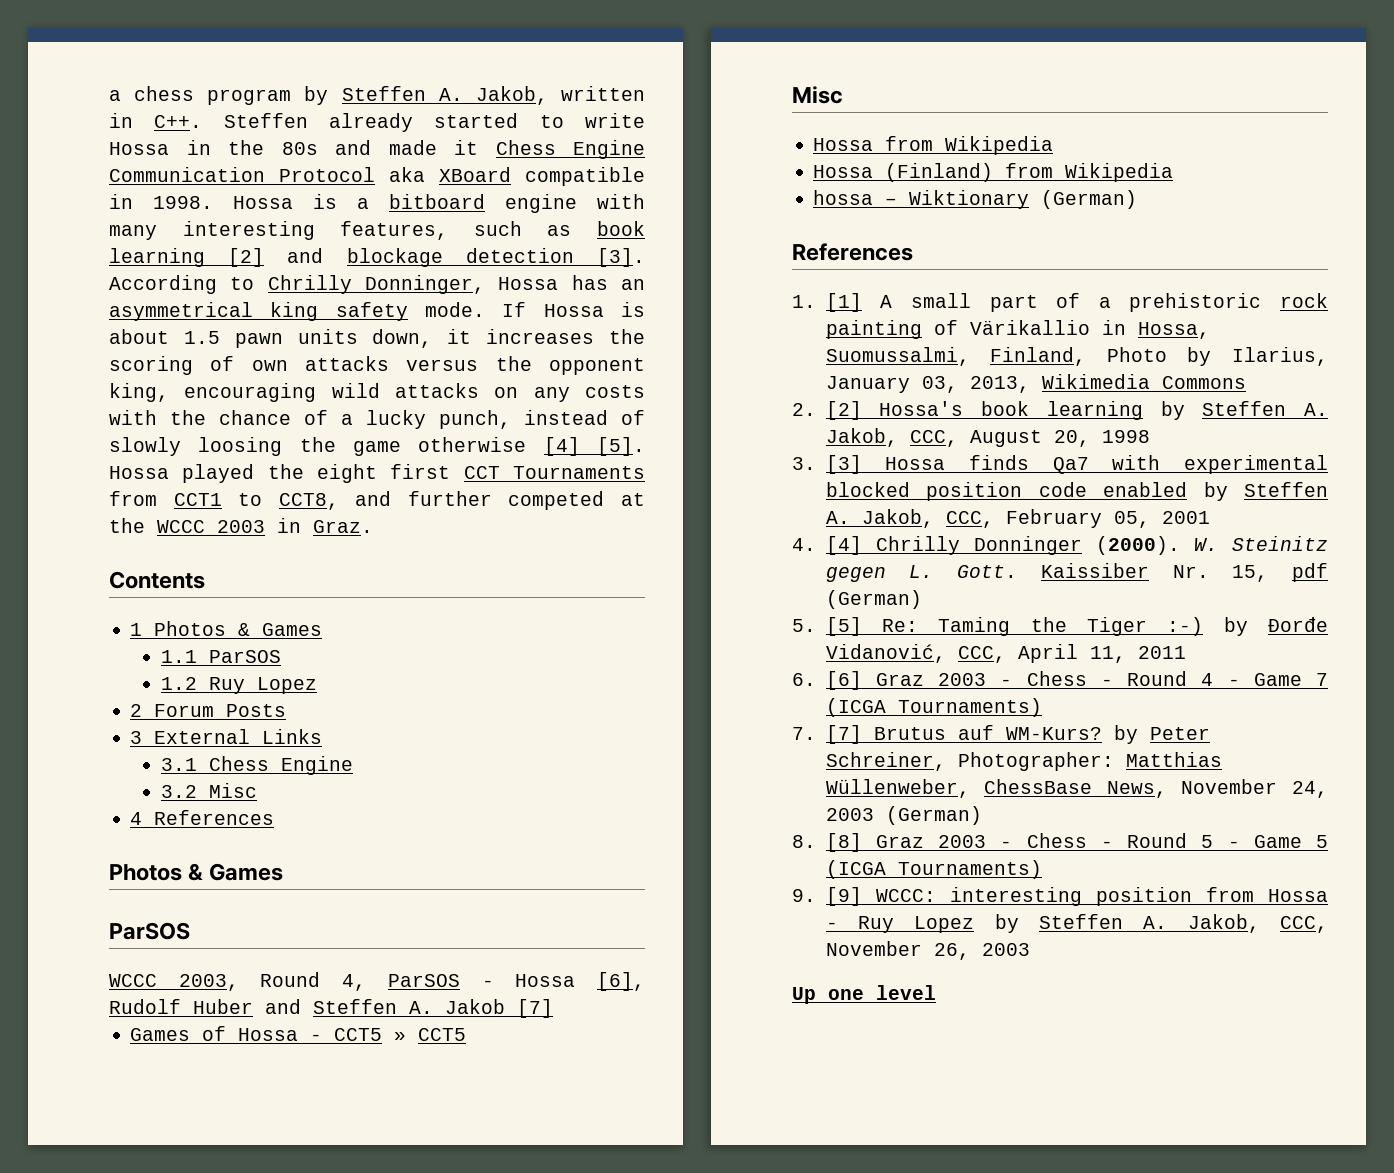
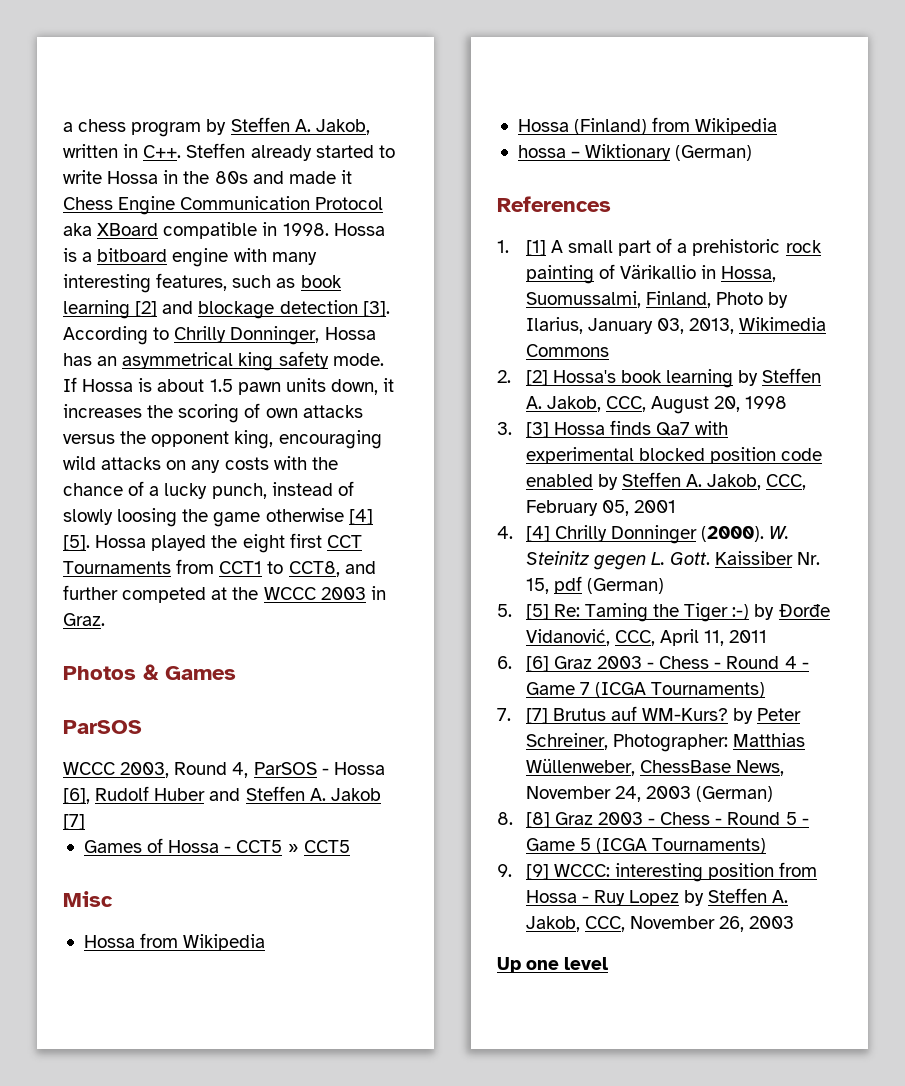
[109,571,205,589] [130,621,323,636] [160,650,281,663] [160,677,317,694] [130,704,287,717] [130,729,323,744] [160,756,353,775] [160,783,257,798] [130,810,275,825] // Contents // 1 Photos & Games // 1.1 ParSOS // 1.2 Ruy Lopez // 2 Forum Posts // 3 External Links // 3.1 Chess Engine // 3.2 Misc // 4 References -> (105, 619) none

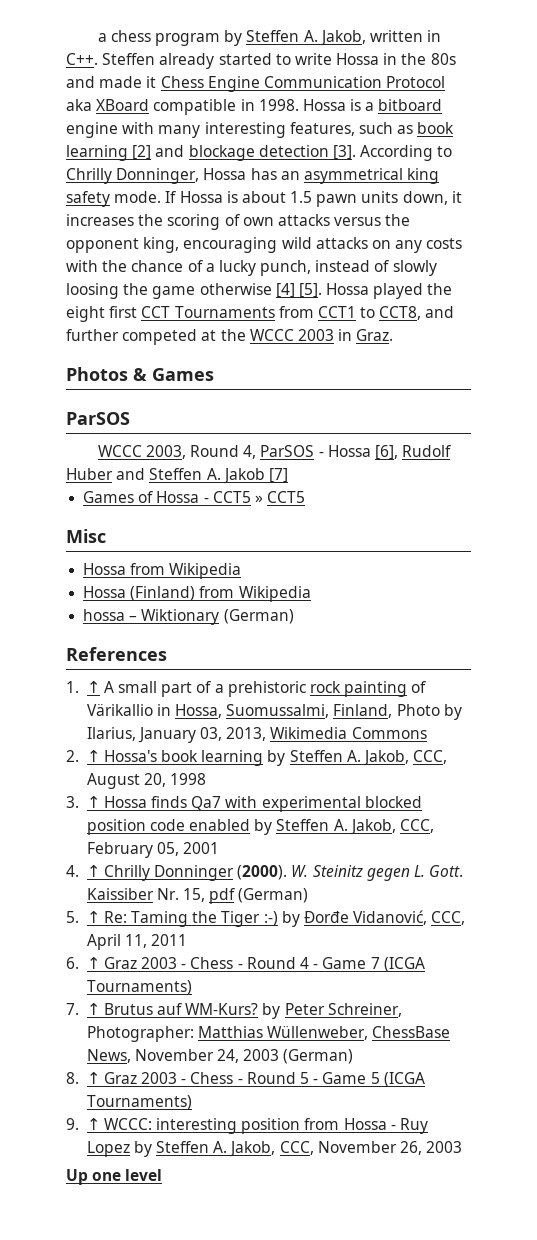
[525,240,546,256] [1] -> [86,681,100,693] ↑
[525,370,548,386] [2] -> [86,750,100,762] ↑
[525,422,549,438] [3] -> [86,796,100,808] ↑
[525,526,550,542] [4] -> [86,865,100,877] ↑
[525,604,549,620] [5] -> [86,911,100,923] ↑
[525,656,549,672] [6] -> [86,957,100,969] ↑
[525,708,548,724] [7] -> [86,1003,100,1015] ↑
[525,812,550,828] [8] -> [86,1072,100,1084] ↑
[525,864,549,880] [9] -> [86,1118,100,1130] ↑

